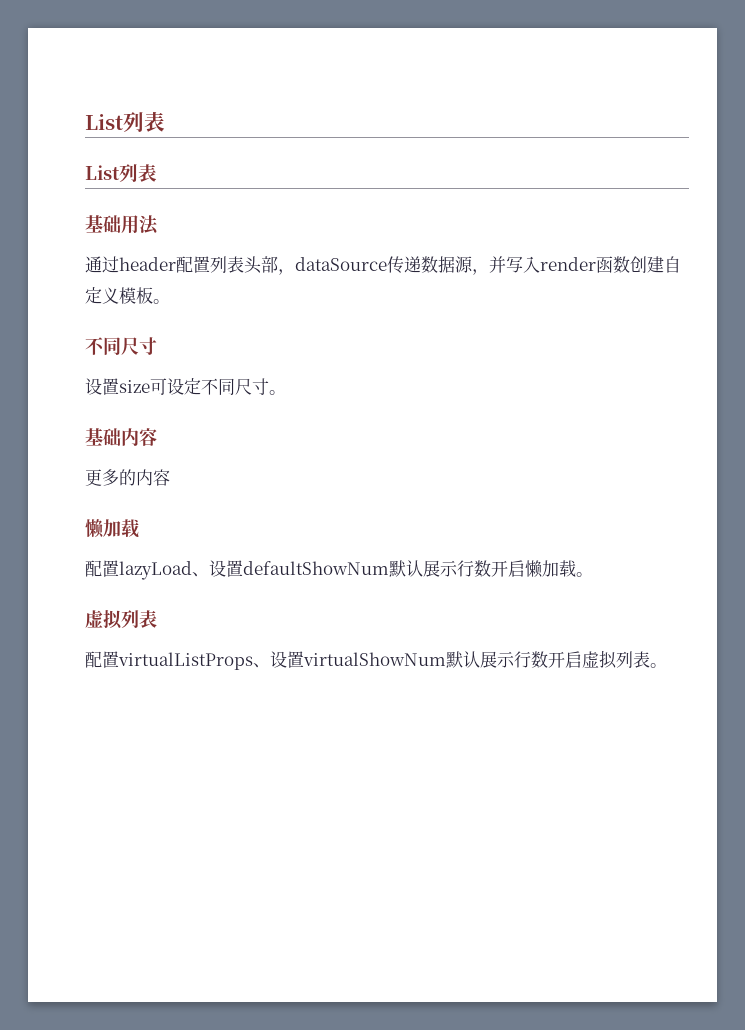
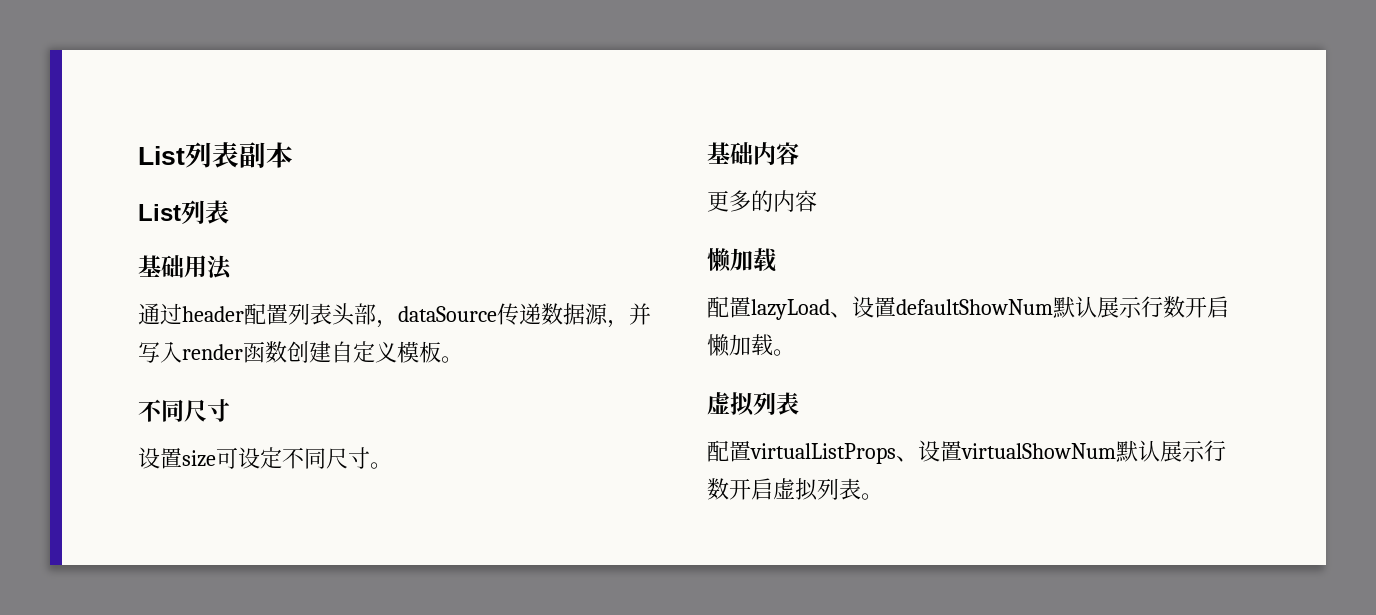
[85,111,165,133] List列表 -> [138,142,293,168] List列表副本

